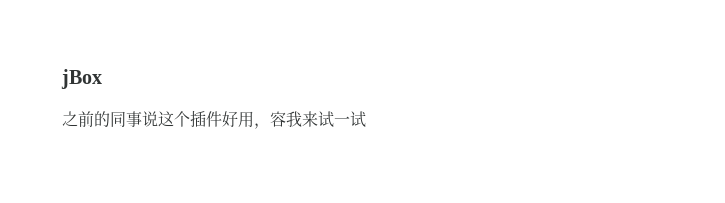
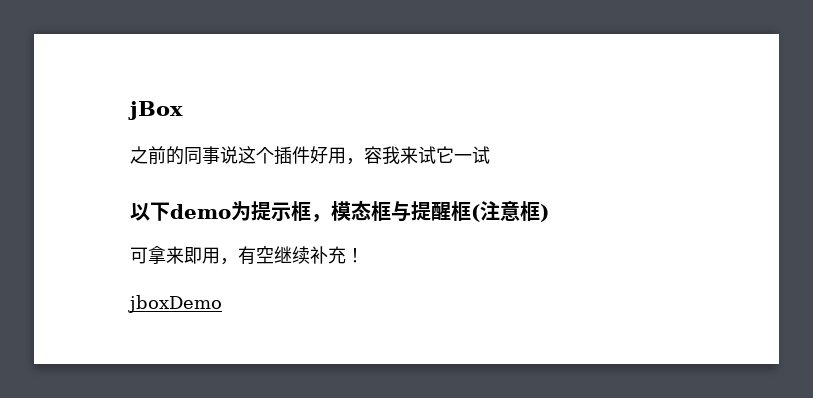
(334, 119) none -> [436,146,454,163] 它
(366, 119) none -> [130,200,549,222] [130,246,364,265] [128,295,222,313] // 以下demo为提示框，模态框与提醒框(注意框) // 可拿来即用，有空继续补充！ // jboxDemo

